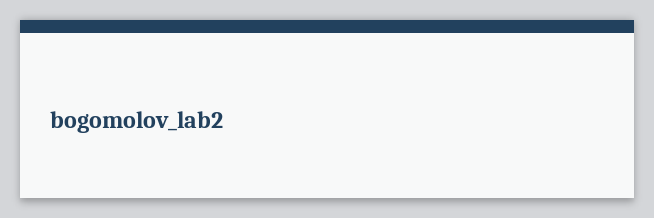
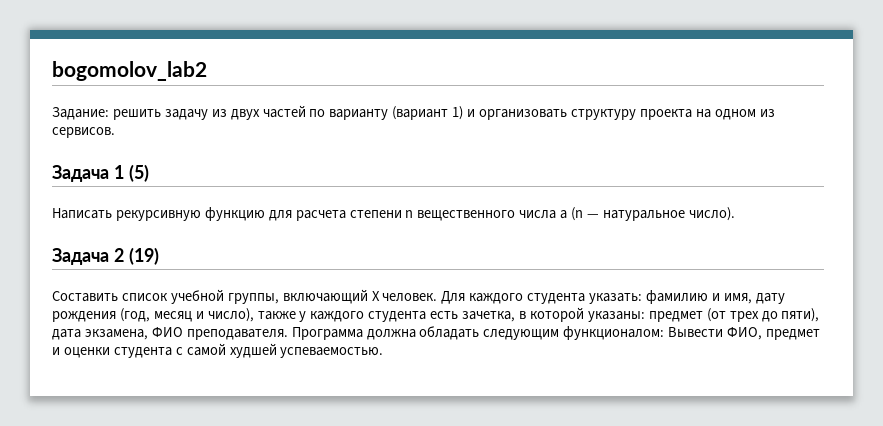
(223, 122) none -> [52,105,775,120] [52,127,115,138] [52,164,149,182] [52,207,735,221] [52,247,159,265] [52,289,785,304] [52,307,820,322] [52,326,821,340] [52,343,384,358] // Задание: решить задачу из двух частей по варианту (вариант 1) и организовать структуру проекта на одном из сервисов. // Задача 1 (5) // Написать рекурсивную функцию для расчета степени n вещественного числа a (n — натуральное число). // Задача 2 (19) // Составить список учебной группы, включающий Х человек. Для каждого студента указать: фамилию и имя, дату рождения (год, месяц и число), также у каждого студента есть зачетка, в которой указаны: предмет (от трех до пяти), дата экзамена, ФИО преподавателя. Программа должна обладать следующим функционалом: Вывести ФИО, предмет и оценки студента с самой худшей успеваемостью.

